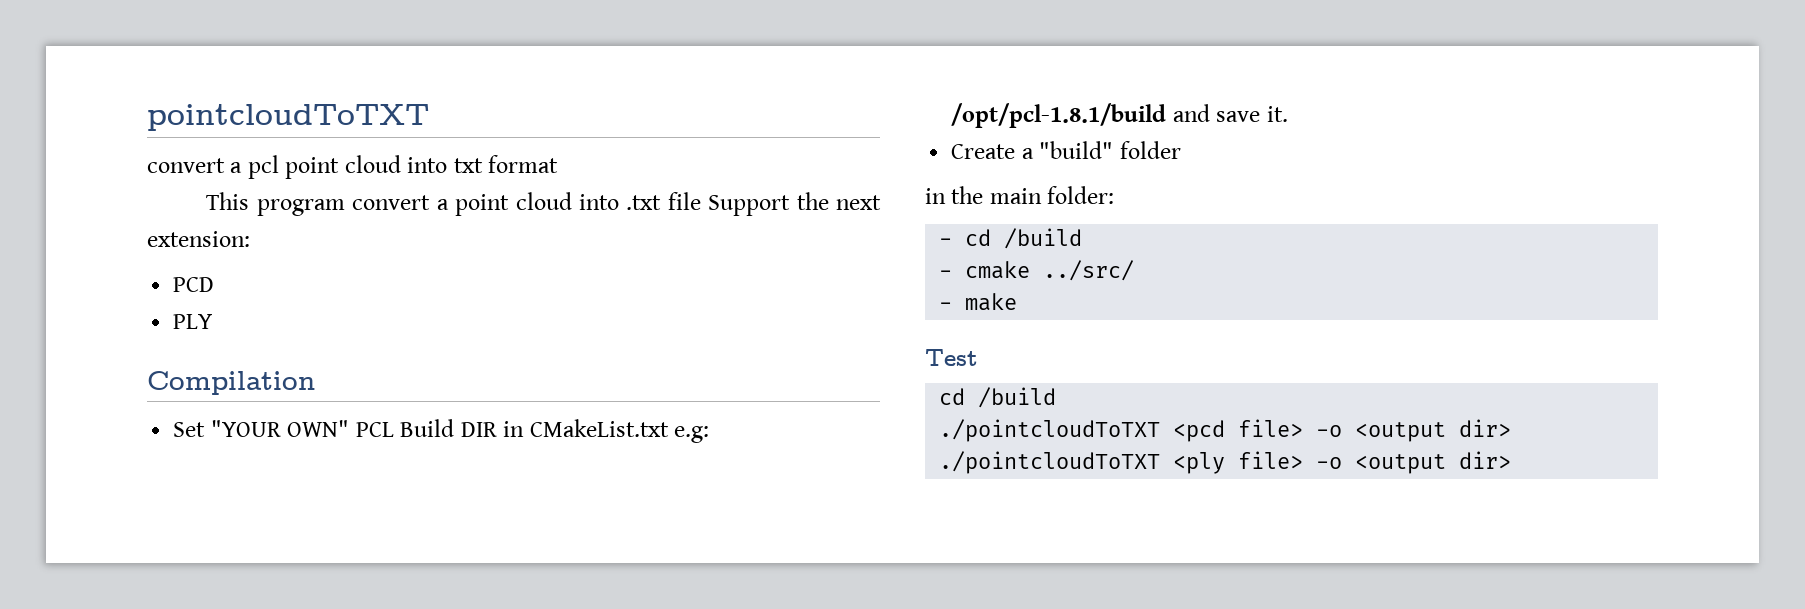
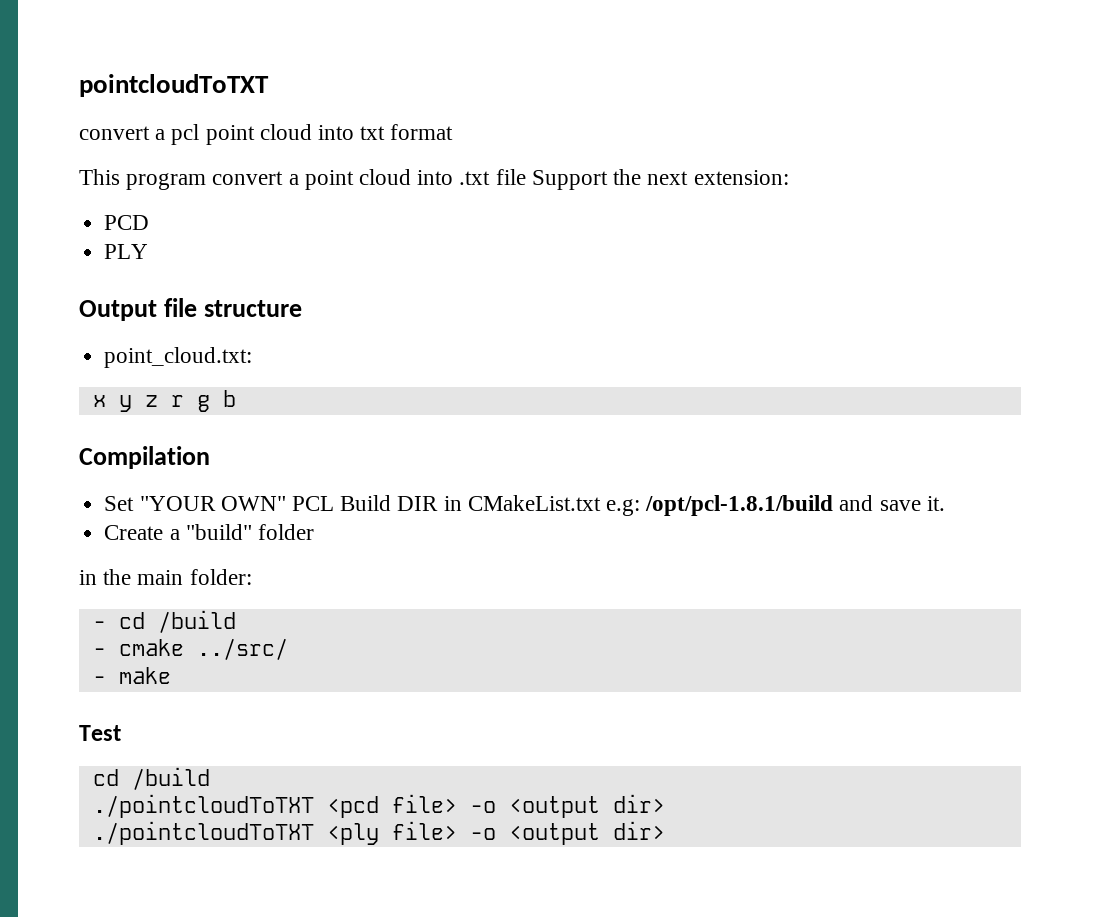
(213, 321) none -> [79,298,302,321] [104,347,253,368] [92,390,236,412] // Output file structure // point_cloud.txt: // x y z r g b

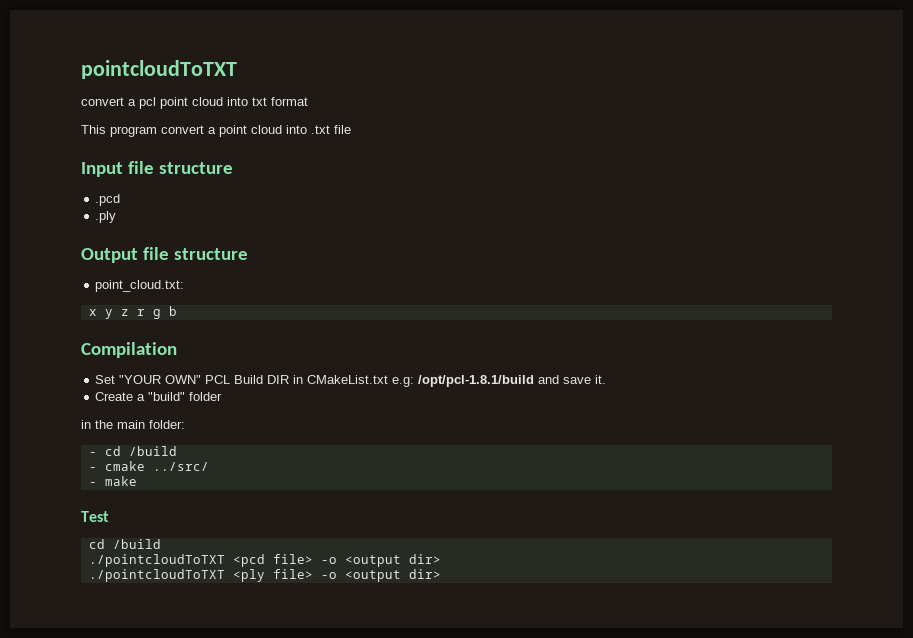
[531,169,789,190] [104,215,150,230] [104,244,149,259] Support the next extension: // PCD // PLY -> [81,161,233,177] [95,194,121,206] [95,211,117,223] // Input file structure // .pcd // .ply

